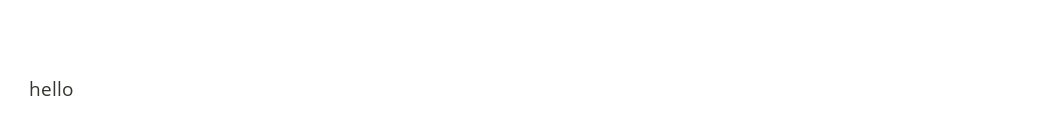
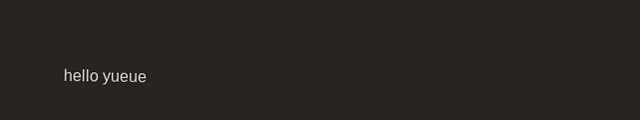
(73, 88) none -> [102,72,148,86] yueue

